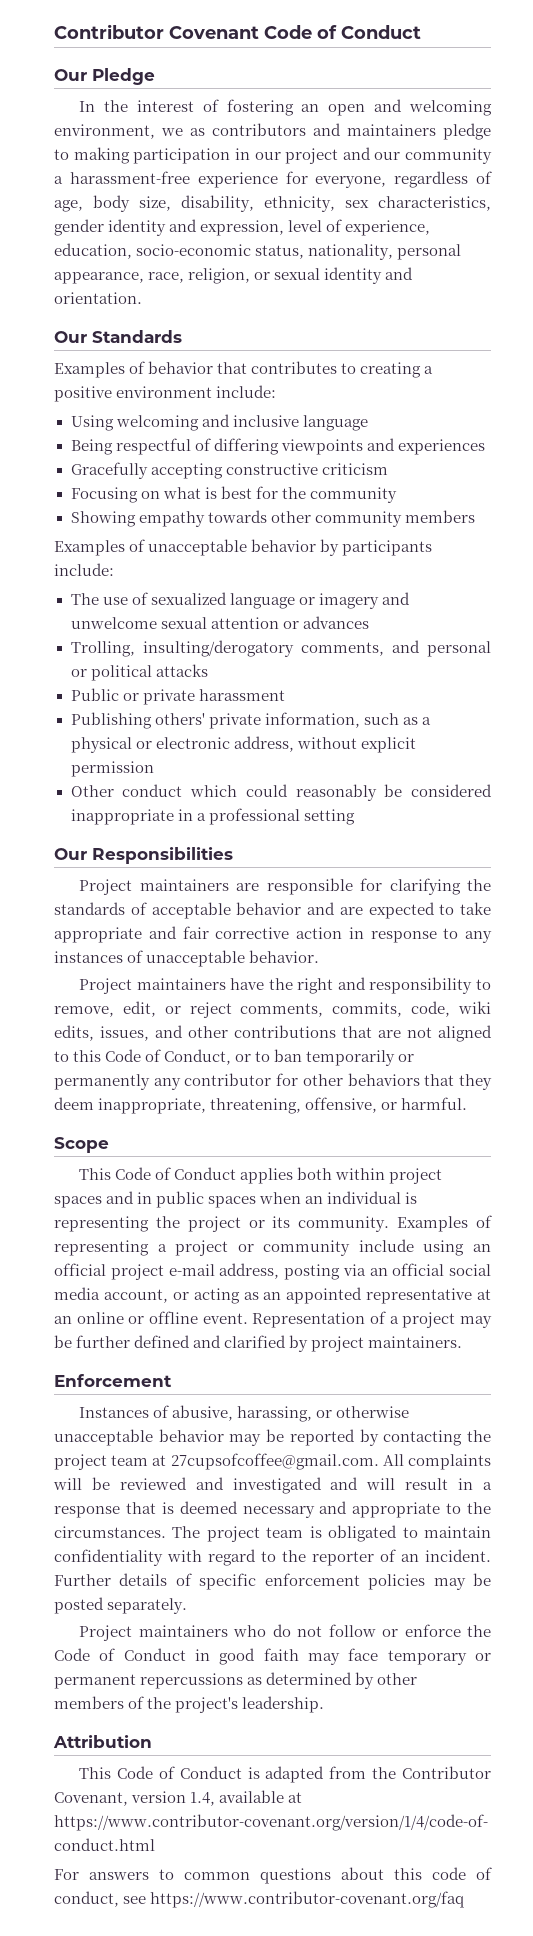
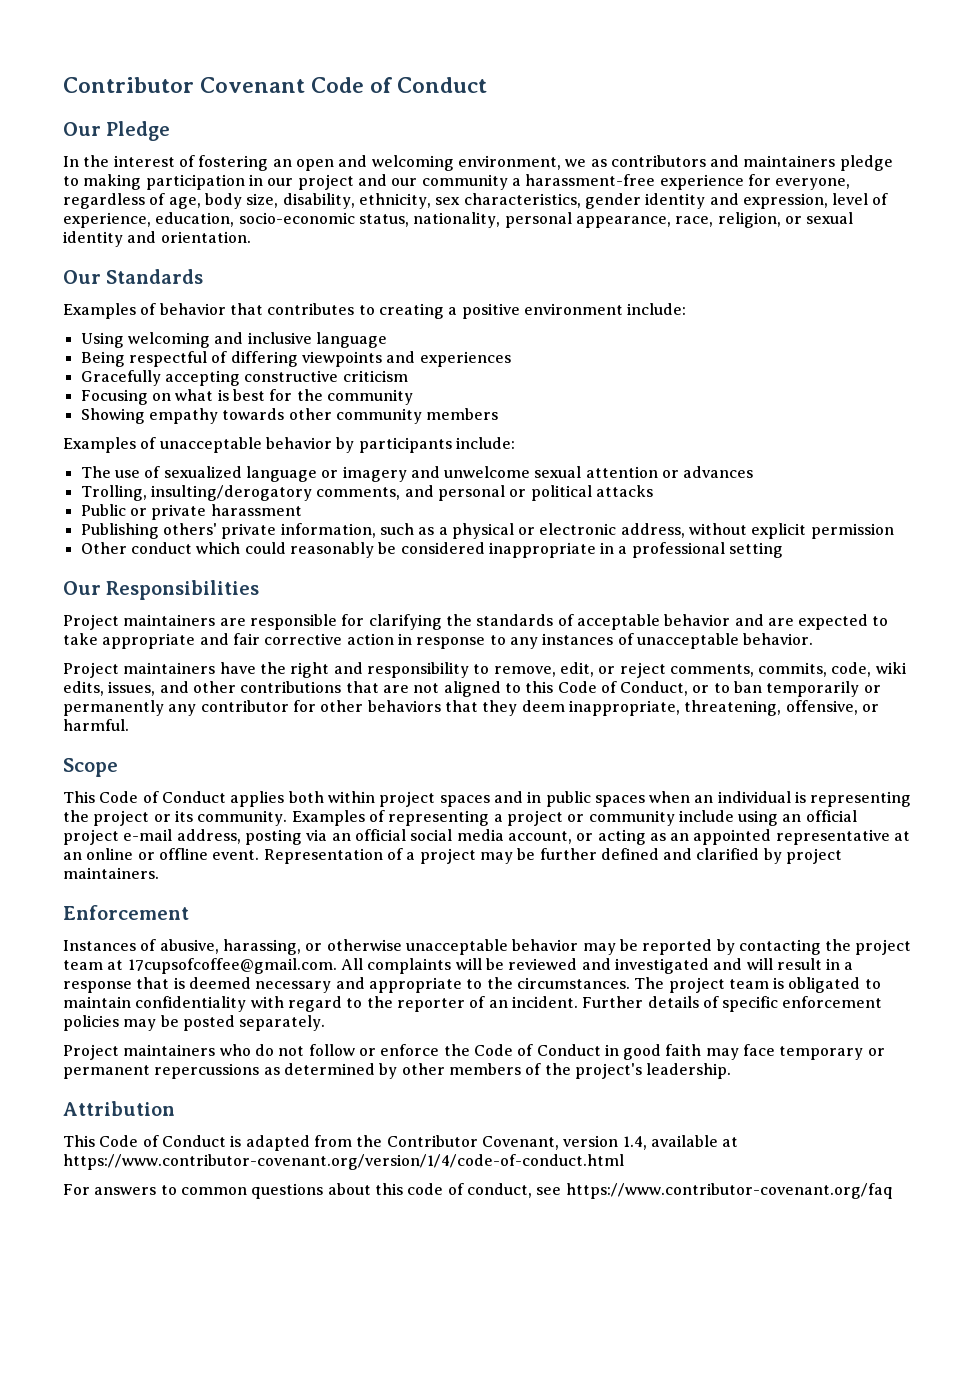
[170,1453,379,1470] 27cupsofcoffee@gmail.com. -> [127,958,337,974] 17cupsofcoffee@gmail.com.

